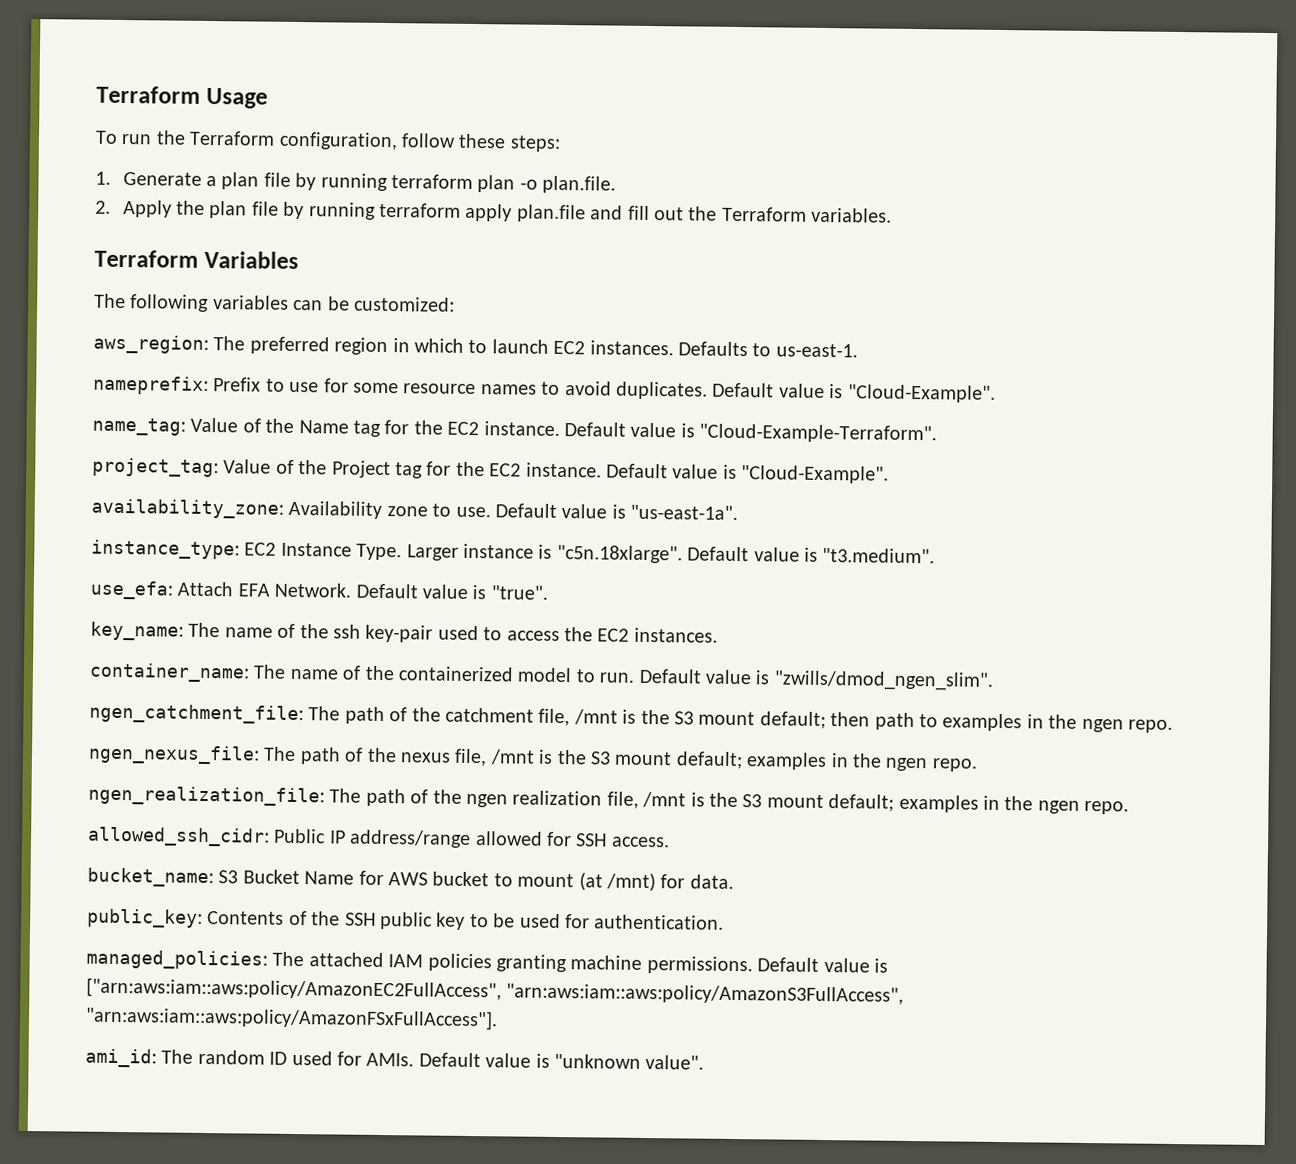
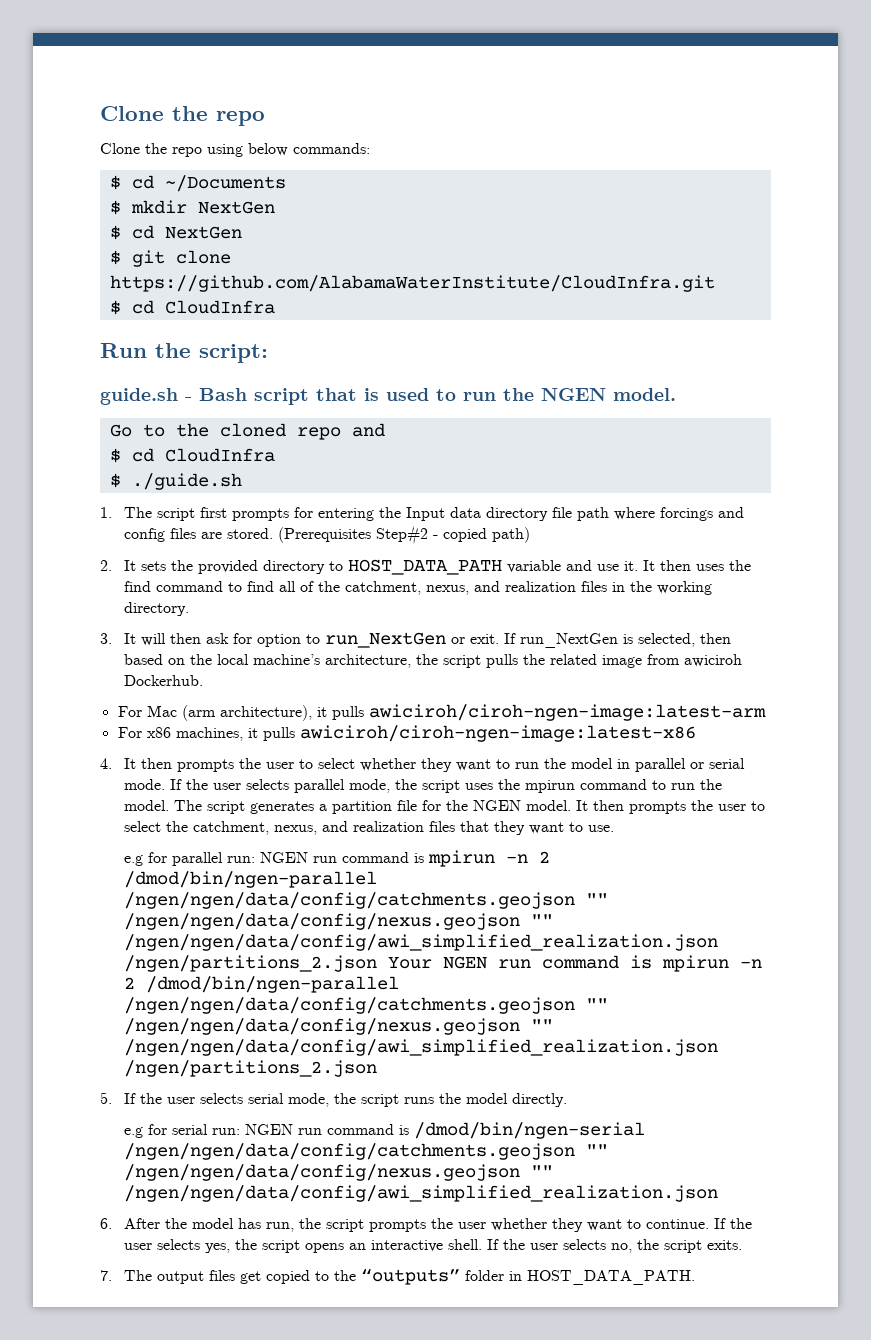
[96,85,269,109] [95,130,561,152] [95,171,617,194] [95,200,893,223] [94,249,300,270] [94,293,455,313] [93,334,858,358] [93,375,996,403] [92,417,938,444] [92,457,890,484] [91,498,739,521] [91,539,936,564] [90,580,548,600] [90,621,718,643] [89,662,993,691] [89,703,1173,733] [88,744,978,772] [88,785,1130,815] [87,826,670,849] [87,867,734,892] [87,908,725,930] [86,949,888,975] [86,977,905,1005] [85,1006,498,1031] [85,1048,705,1070] Terraform Usage // To run the Terraform configuration, follow these steps: // 1. Generate a plan file by running terraform plan -o plan.file. // 2. Apply the plan file by running terraform apply plan.file and fill out the Terraform variables. // Terraform Variables // The following variables can be customized: // aws_region: The preferred region in which to launch EC2 instances. Defaults to us-east-1. // nameprefix: Prefix to use for some resource names to avoid duplicates. Default value is "Cloud-Example". // name_tag: Value of the Name tag for the EC2 instance. Default value is "Cloud-Example-Terraform". // project_tag: Value of the Project tag for the EC2 instance. Default value is "Cloud-Example". // availability_zone: Availability zone to use. Default value is "us-east-1a". // instance_type: EC2 Instance Type. Larger instance is "c5n.18xlarge". Default value is "t3.medium". // use_efa: Attach EFA Network. Default value is "true". // key_name: The name of the ssh key-pair used to access the EC2 instances. // container_name: The name of the containerized model to run. Default value is "zwills/dmod_ngen_slim". // ngen_catchment_file: The path of the catchment file, /mnt is the S3 mount default; then path to examples in the ngen repo. // ngen_nexus_file: The path of the nexus file, /mnt is the S3 mount default; examples in the ngen repo. // ngen_realization_file: The path of the ngen realization file, /mnt is the S3 mount default; examples in the ngen repo. // allowed_ssh_cidr: Public IP address/range allowed for SSH access. // bucket_name: S3 Bucket Name for AWS bucket to mount (at /mnt) for data. // public_key: Contents of the SSH public key to be used for authentication. // managed_policies: The attached IAM policies granting machine permissions. Default value is ["arn:aws:iam::aws:policy/AmazonEC2FullAccess", "arn:aws:iam::aws:policy/AmazonS3FullAccess", "arn:aws:iam::aws:policy/AmazonFSxFullAccess"]. // ami_id: The random ID used for AMIs. Default value is "unknown value". -> [100,106,265,126] [100,143,370,157] [109,175,286,192] [109,200,275,215] [109,225,242,240] [109,250,231,267] [109,275,715,292] [109,300,275,315] [100,343,268,363] [100,388,676,405] [109,423,385,440] [109,448,275,463] [109,473,242,490] [100,507,745,521] [124,525,531,545] [100,559,752,575] [124,581,713,595] [124,602,190,616] [100,632,732,648] [124,654,743,668] [124,675,204,686] [117,704,766,721] [117,725,696,742] [100,758,746,772] [124,779,723,793] [124,800,766,814] [124,821,615,835] [124,850,551,867] [124,871,378,888] [124,892,609,909] [124,913,554,930] [124,934,719,951] [124,955,763,972] [124,976,400,993] [124,997,609,1014] [124,1018,554,1035] [124,1039,719,1056] [124,1060,378,1077] [100,1092,568,1107] [124,1122,646,1139] [124,1143,609,1160] [124,1164,554,1181] [124,1185,719,1202] [100,1218,753,1232] [124,1239,743,1253] [100,1268,696,1285] Clone the repo // Clone the repo using below commands: // $ cd ~/Documents // $ mkdir NextGen // $ cd NextGen // $ git clone https://github.com/AlabamaWaterInstitute/CloudInfra.git // $ cd CloudInfra // Run the script: // guide.sh - Bash script that is used to run the NGEN model. // Go to the cloned repo and // $ cd CloudInfra // $ ./guide.sh // 1. The script first prompts for entering the Input data directory file path where forcings and config files are stored. (Prerequisites Step#2 - copied path) // 2. It sets the provided directory to HOST_DATA_PATH variable and use it. It then uses the find command to find all of the catchment, nexus, and realization files in the working directory. // 3. It will then ask for option to run_NextGen or exit. If run_NextGen is selected, then based on the local machine’s architecture, the script pulls the related image from awiciroh Dockerhub. // For Mac (arm architecture), it pulls awiciroh/ciroh-ngen-image:latest-arm // For x86 machines, it pulls awiciroh/ciroh-ngen-image:latest-x86 // 4. It then prompts the user to select whether they want to run the model in parallel or serial mode. If the user selects parallel mode, the script uses the mpirun command to run the model. The script generates a partition file for the NGEN model. It then prompts the user to select the catchment, nexus, and realization files that they want to use. // e.g for parallel run: NGEN run command is mpirun -n 2 /dmod/bin/ngen-parallel /ngen/ngen/data/config/catchments.geojson "" /ngen/ngen/data/config/nexus.geojson "" /ngen/ngen/data/config/awi_simplified_realization.json /ngen/partitions_2.json Your NGEN run command is mpirun -n 2 /dmod/bin/ngen-parallel /ngen/ngen/data/config/catchments.geojson "" /ngen/ngen/data/config/nexus.geojson "" /ngen/ngen/data/config/awi_simplified_realization.json /ngen/partitions_2.json // 5. If the user selects serial mode, the script runs the model directly. // e.g for serial run: NGEN run command is /dmod/bin/ngen-serial /ngen/ngen/data/config/catchments.geojson "" /ngen/ngen/data/config/nexus.geojson "" /ngen/ngen/data/config/awi_simplified_realization.json // 6. After the model has run, the script prompts the user whether they want to continue. If the user selects yes, the script opens an interactive shell. If the user selects no, the script exits. // 7. The output files get copied to the “outputs” folder in HOST_DATA_PATH.

